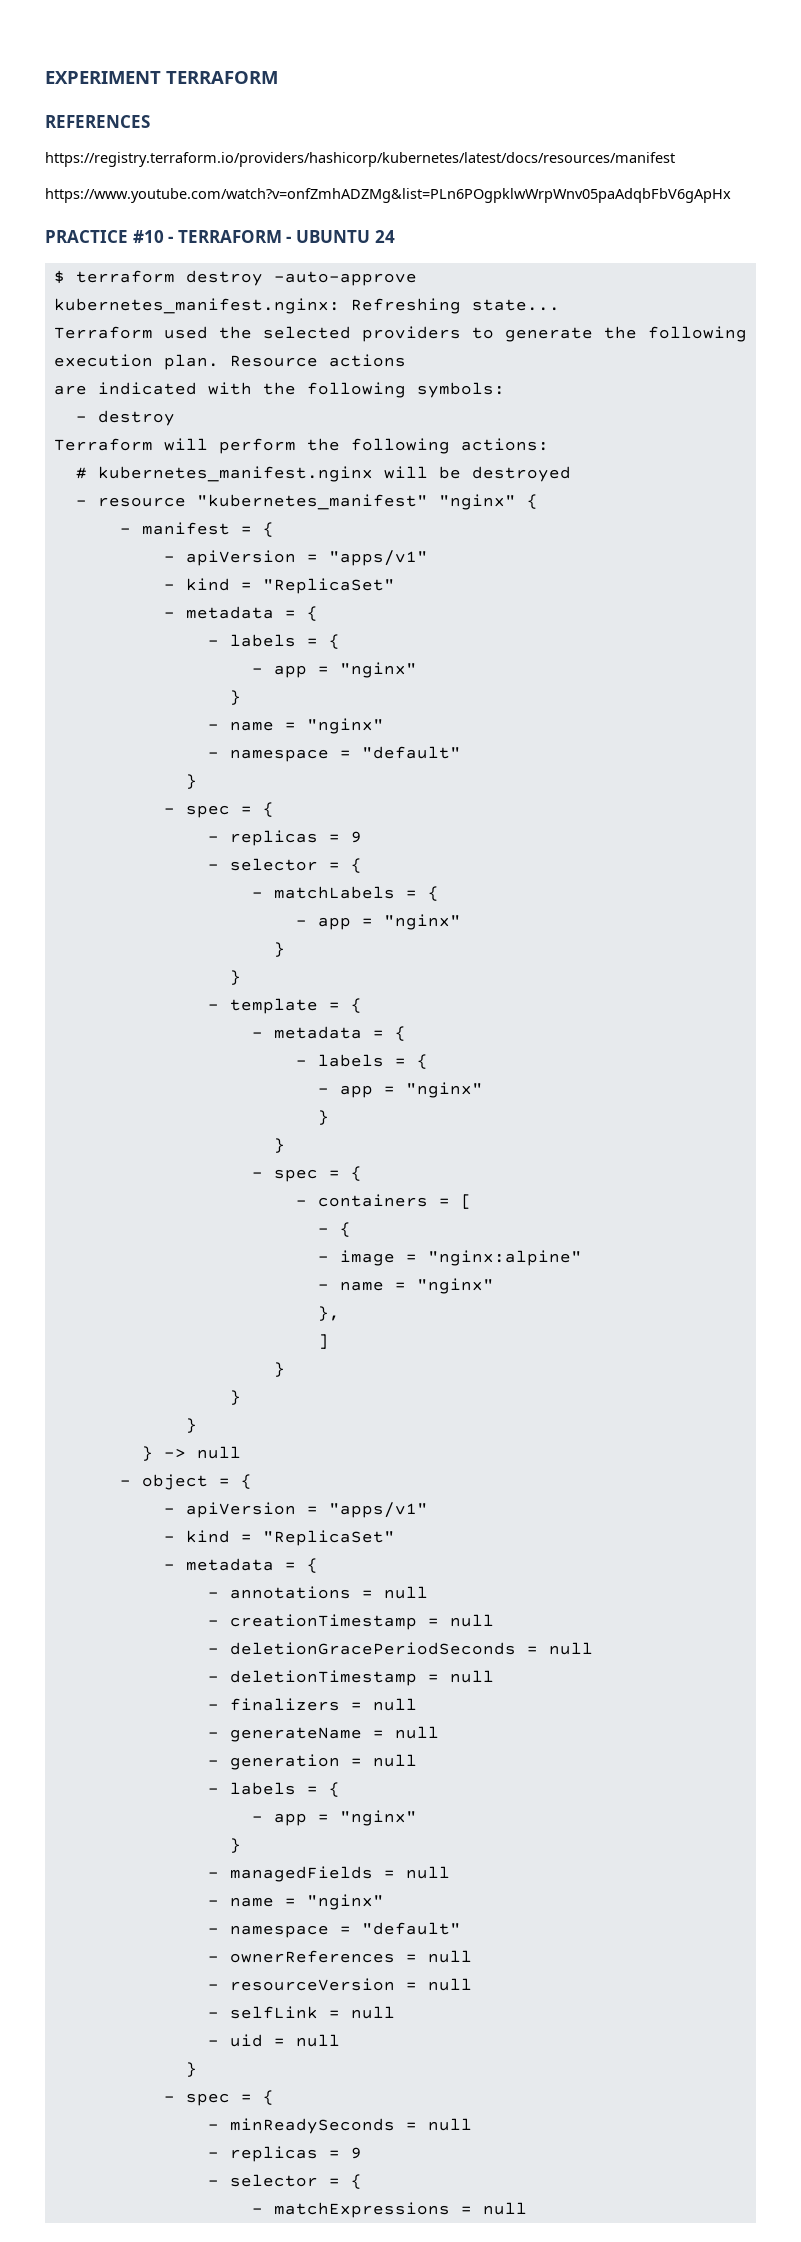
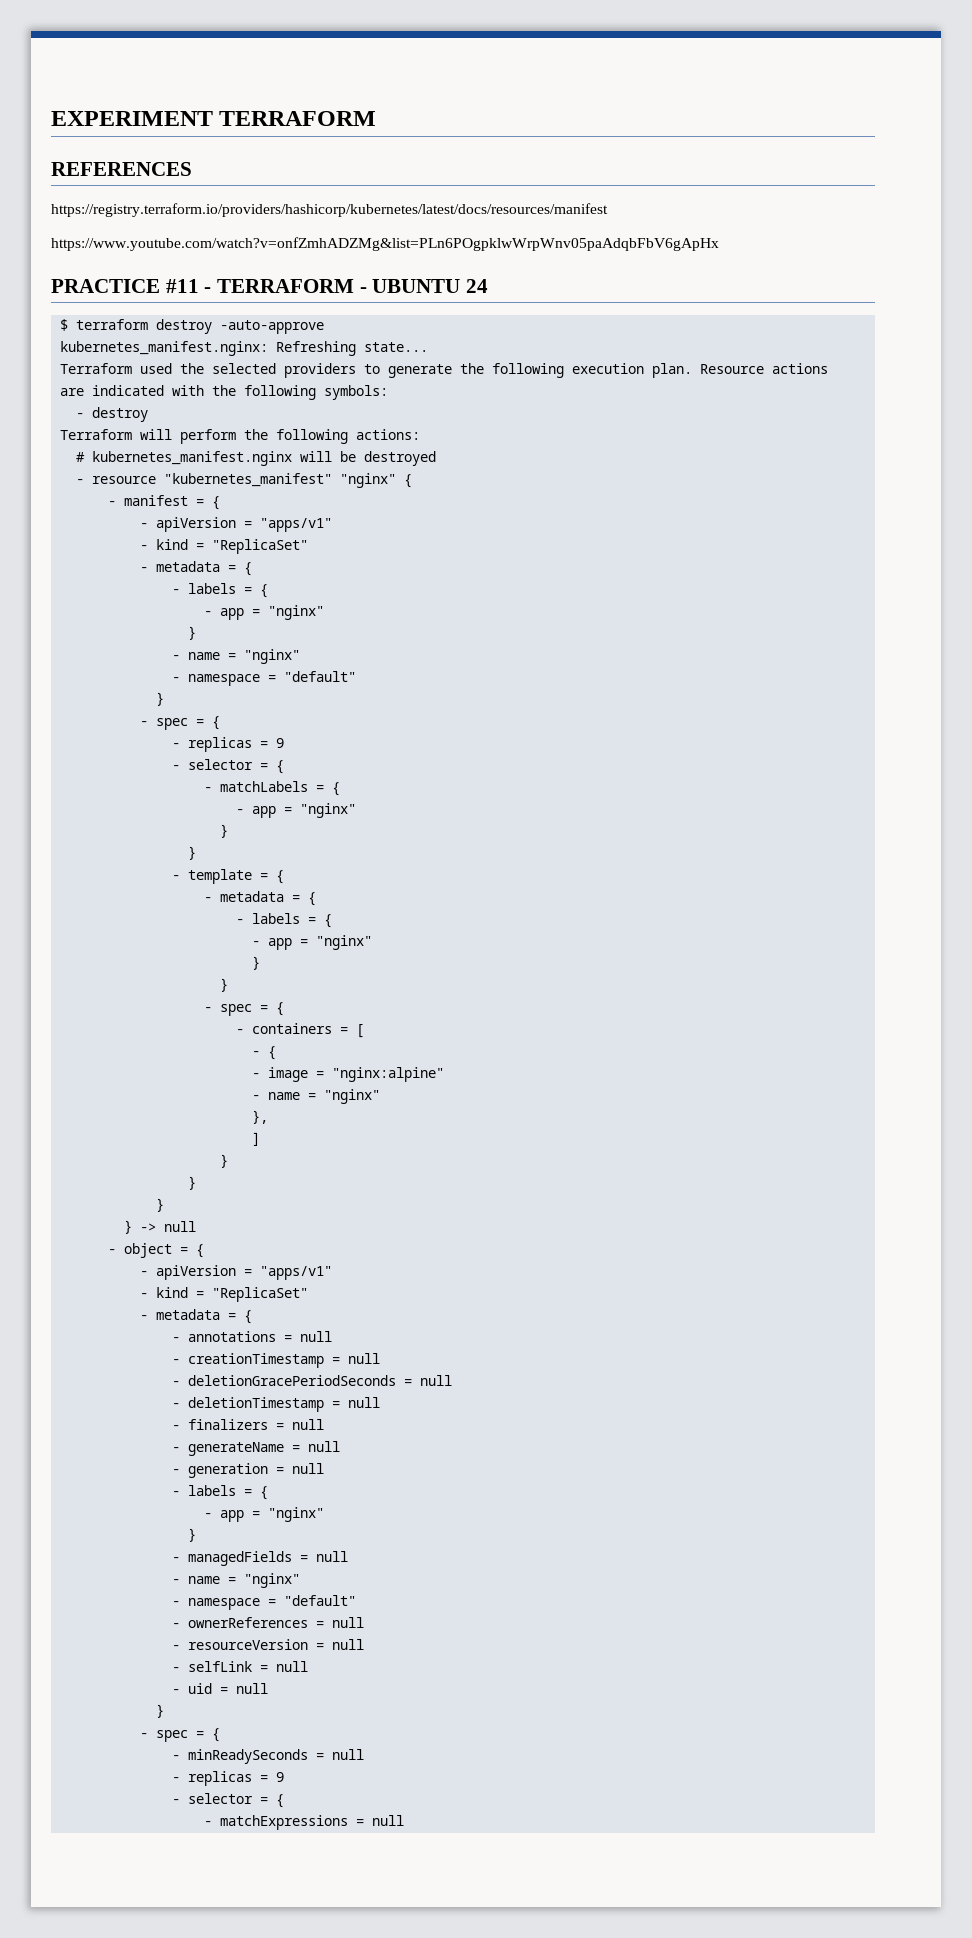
[132,230,164,243] #10 -> [165,279,199,293] #11

